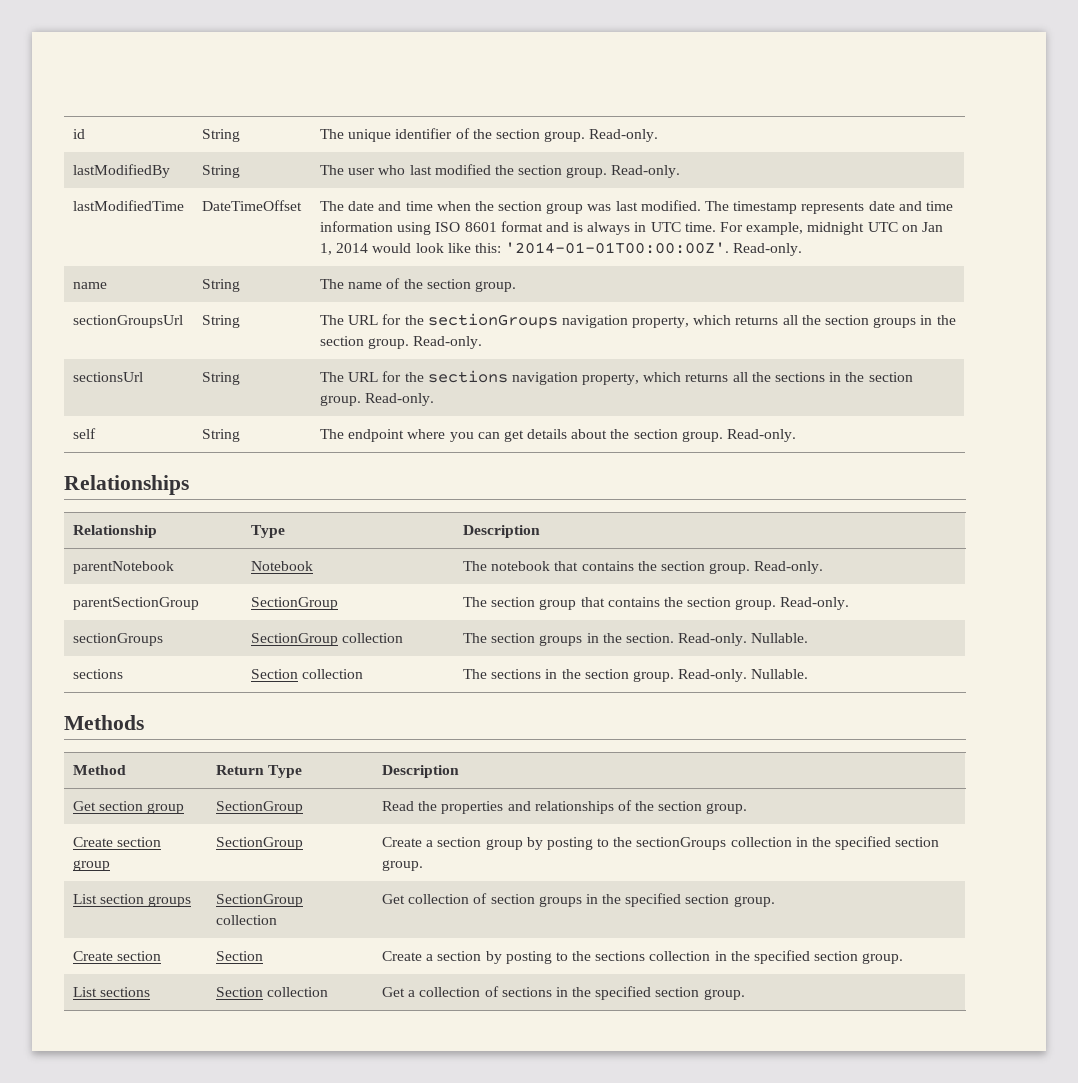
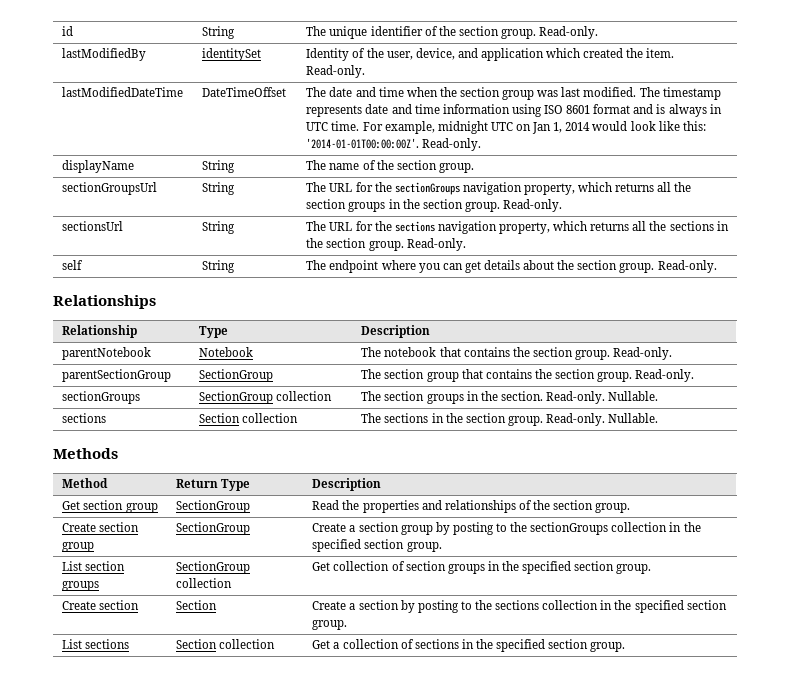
[201,165,240,178] [319,164,681,178] [72,200,184,211] String | The user who last modified the section group. Read-only. // lastModifiedTime -> [202,48,262,61] [306,48,675,61] [306,65,366,78] [62,87,184,97] identitySet | Identity of the user, device, and application which created the item. Read-only. // lastModifiedDateTime
[72,282,107,289] name -> [62,160,135,173] displayName

